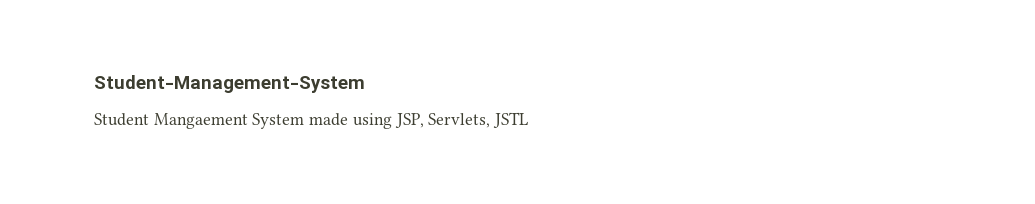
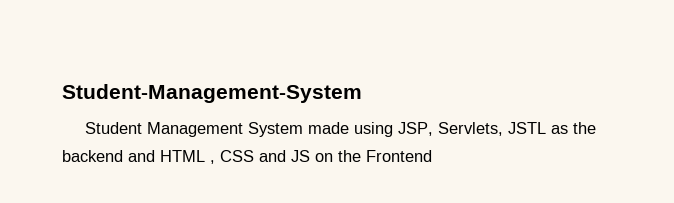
[153,113,248,129] Mangaement -> [147,122,244,137] Management
(529, 120) none -> [551,122,597,134] [62,150,432,164] as the backend and HTML , CSS and JS on the Frontend

